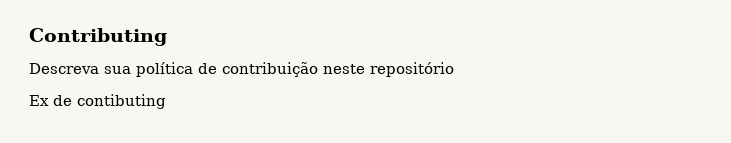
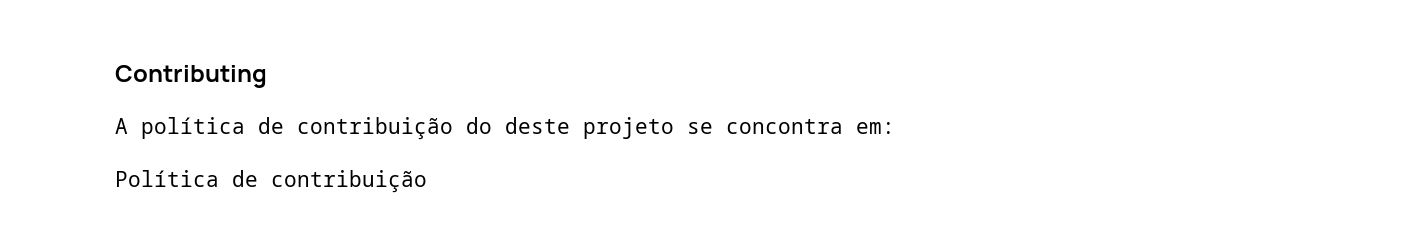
[29,63,131,74] Descreva sua -> [115,118,128,134] A
[323,62,454,77] [29,94,166,109] neste repositório // Ex de contibuting -> [466,117,895,139] [115,170,427,193] do deste projeto se concontra em: // Política de contribuição

